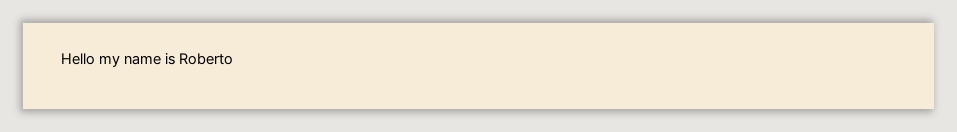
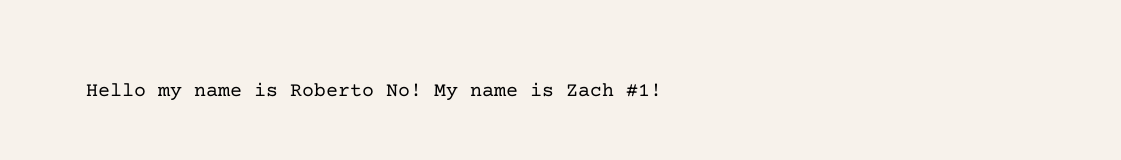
(234, 59) none -> [386,82,662,101] No! My name is Zach #1!

